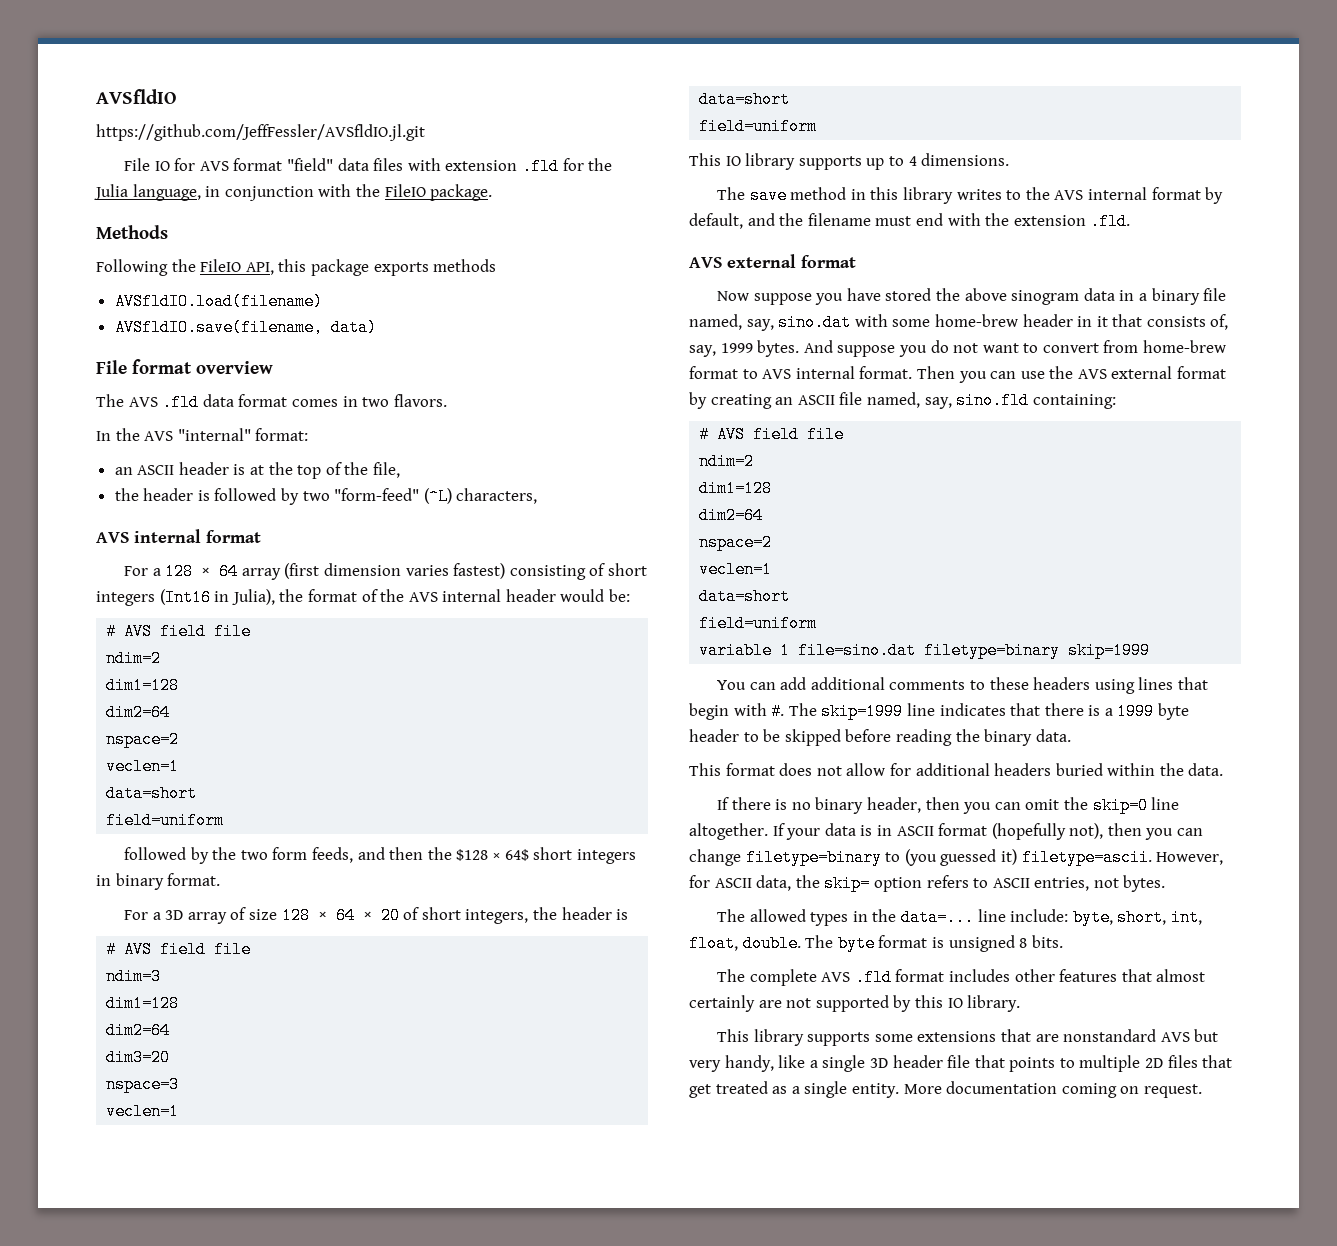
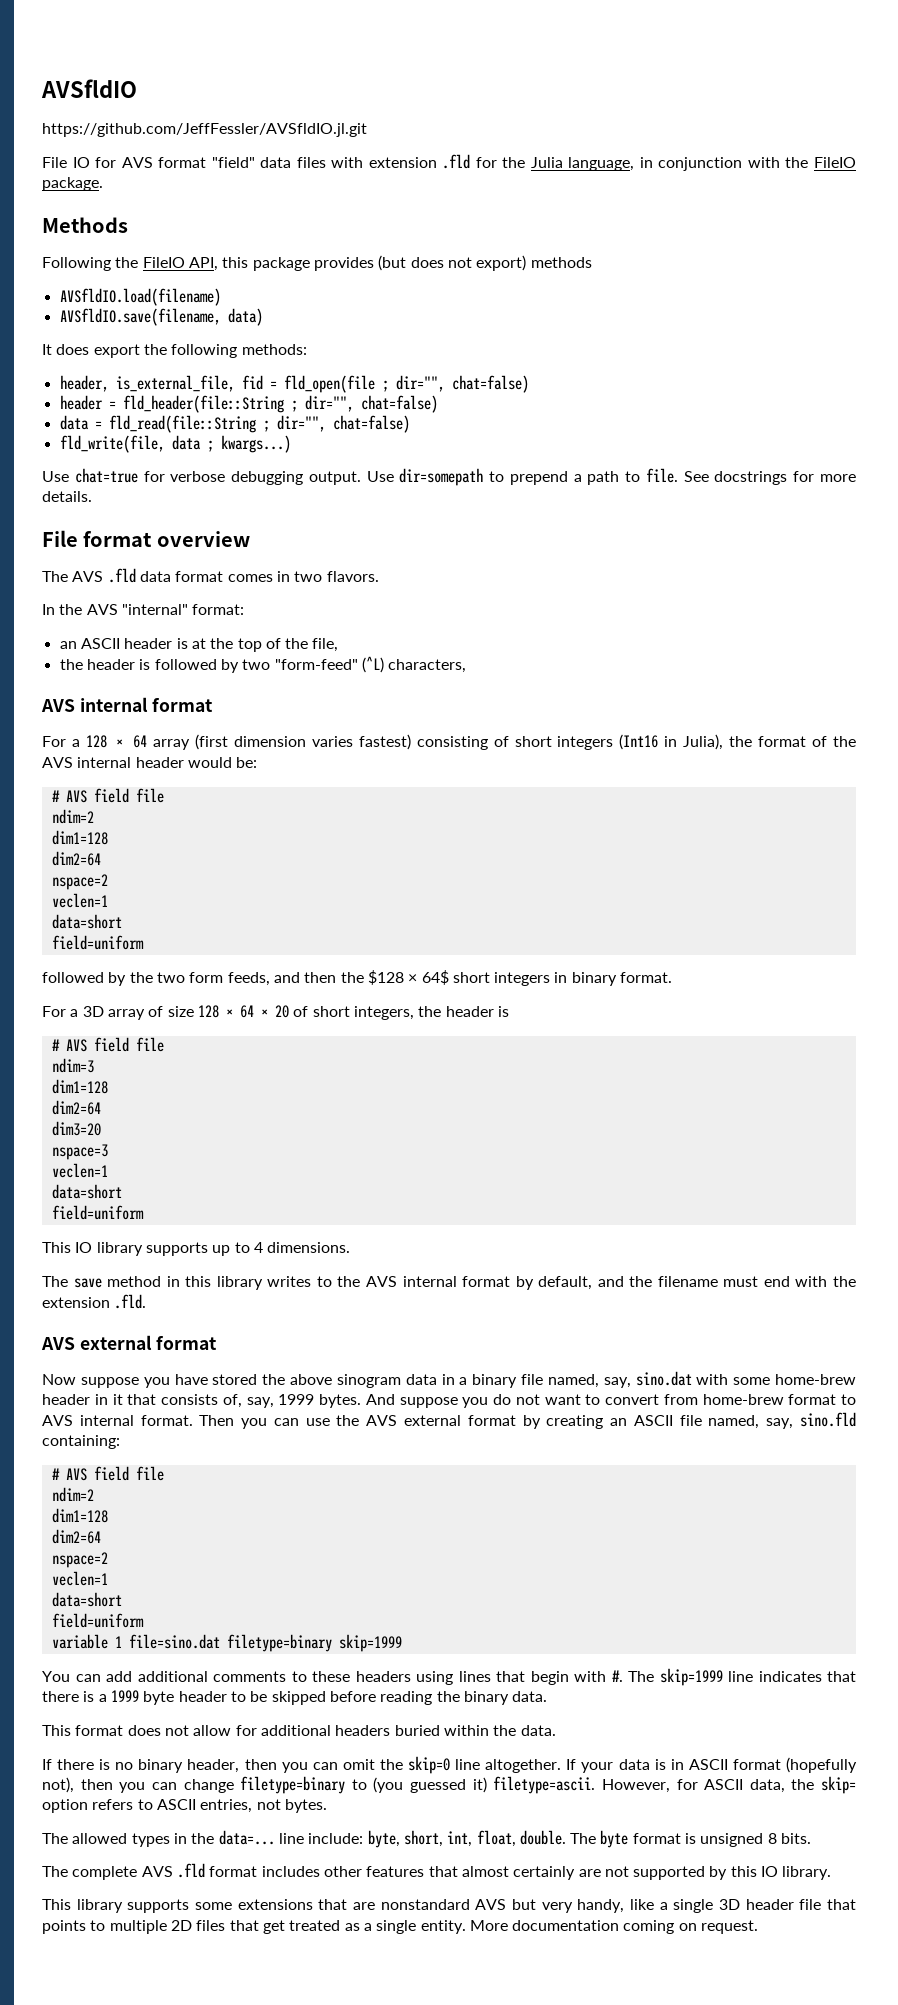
[373,262,429,276] exports -> [313,255,527,271] provides (but does not export)
(377, 327) none -> [42,344,307,358] [59,375,529,393] [59,395,438,413] [59,415,410,433] [59,435,291,453] [42,468,856,486] [42,491,92,502] // It does export the following methods: // header, is_external_file, fid = fld_open(file ; dir="", chat=false) // header = fld_header(file::String ; dir="", chat=false) // data = fld_read(file::String ; dir="", chat=false) // fld_write(file, data ; kwargs...) // Use chat=true for verbose debugging output. Use dir=somepath to prepend a path to file. See docstrings for more details.

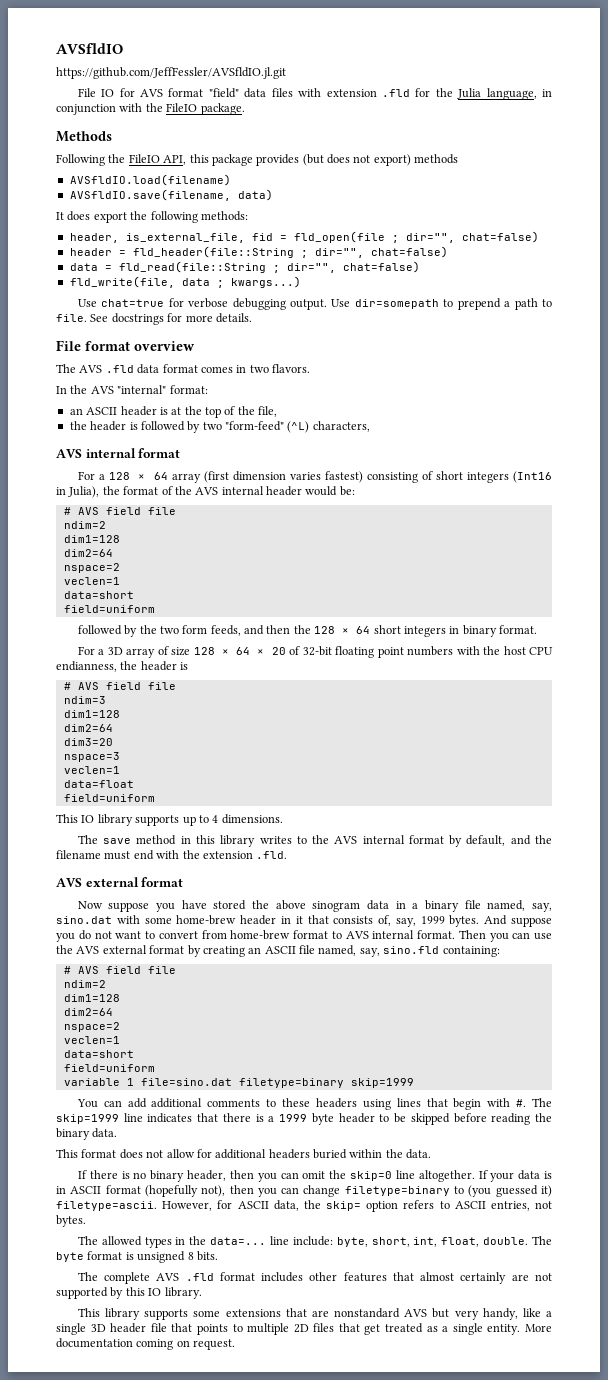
[367,970,449,985] $128 × 64$ -> [314,626,371,634] 128 × 64
[312,1006,414,1020] short integers, -> [302,646,554,658] [56,661,117,672] 32-bit floating point numbers with the host CPU endianness,
[51,1184,122,1199] data=short -> [63,780,134,788] data=float

